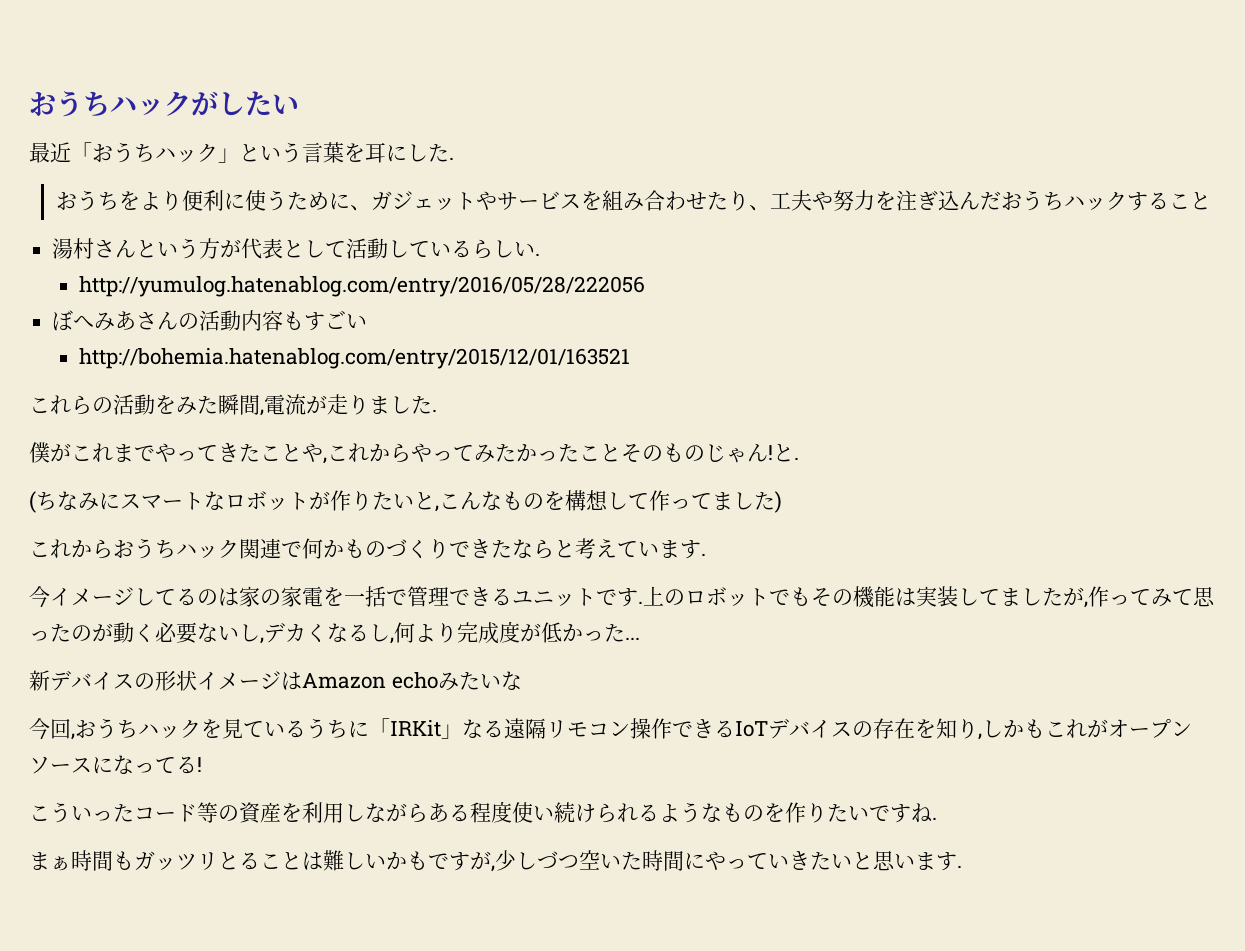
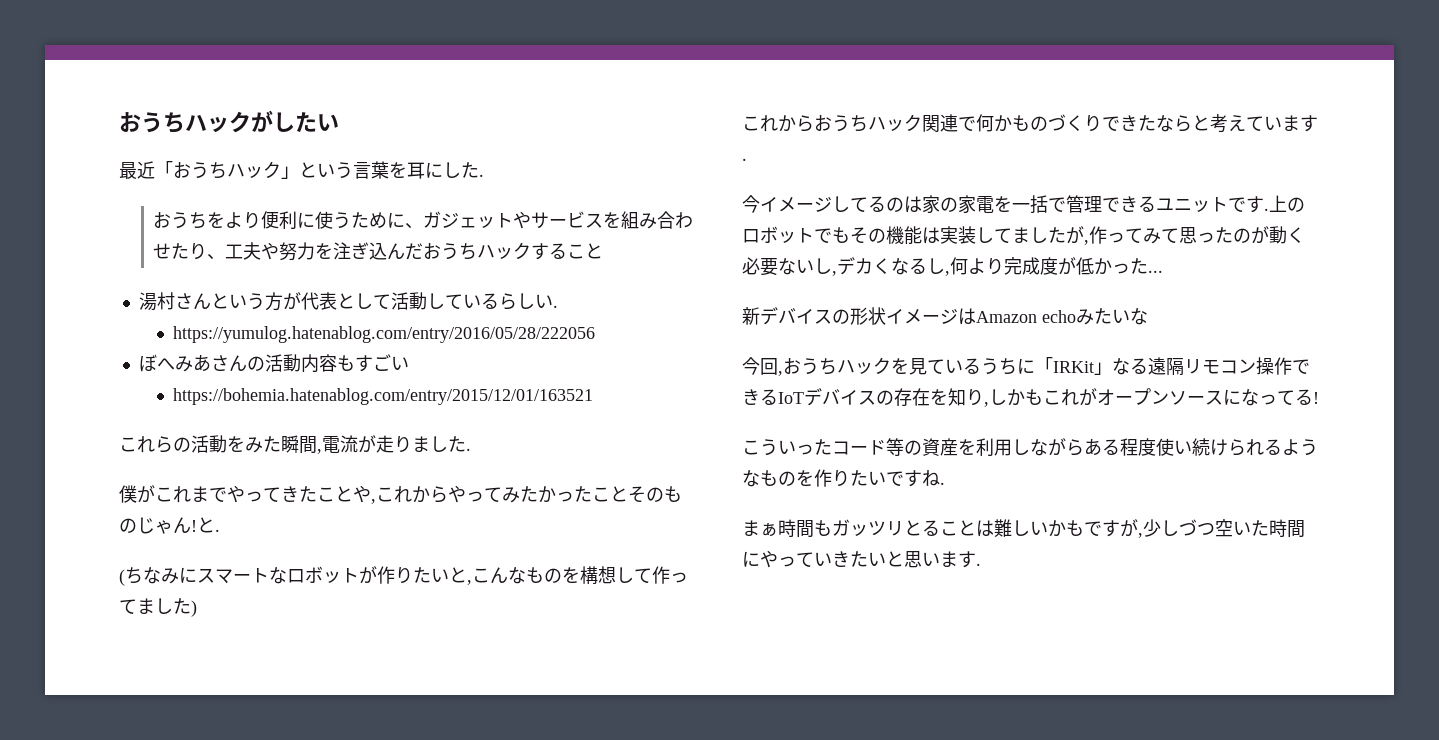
[78,276,645,297] http://yumulog.hatenablog.com/entry/2016/05/28/222056 -> [173,326,596,343] https://yumulog.hatenablog.com/entry/2016/05/28/222056
[78,348,630,369] http://bohemia.hatenablog.com/entry/2015/12/01/163521 -> [173,388,594,405] https://bohemia.hatenablog.com/entry/2015/12/01/163521

